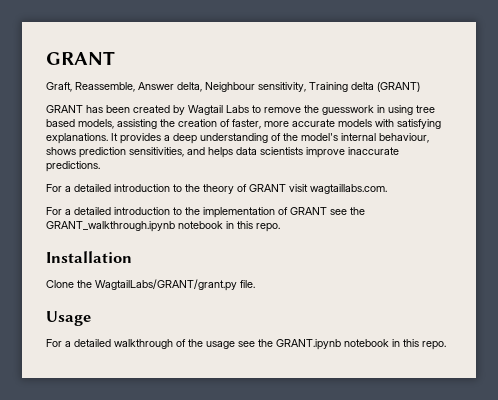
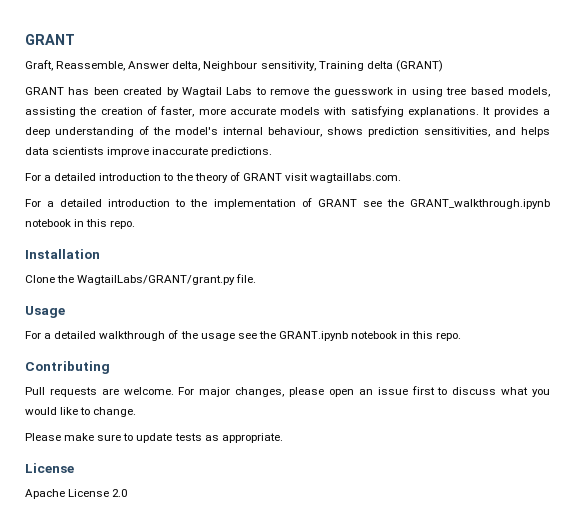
(446, 345) none -> [25,361,110,374] [25,386,550,397] [25,407,137,417] [25,433,283,443] [25,463,74,473] [25,489,128,499] // Contributing // Pull requests are welcome. For major changes, please open an issue first to discuss what you would like to change. // Please make sure to update tests as appropriate. // License // Apache License 2.0

